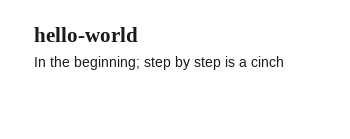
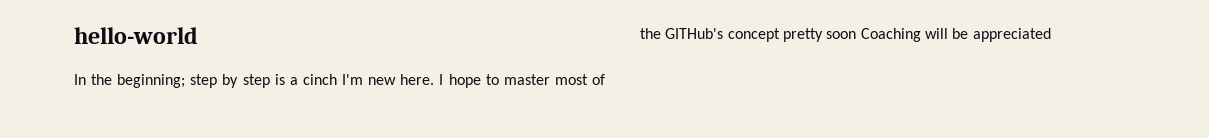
(284, 61) none -> [342,74,606,88] [640,28,1051,42] I'm new here. I hope to master most of the GITHub's concept pretty soon Coaching will be appreciated

